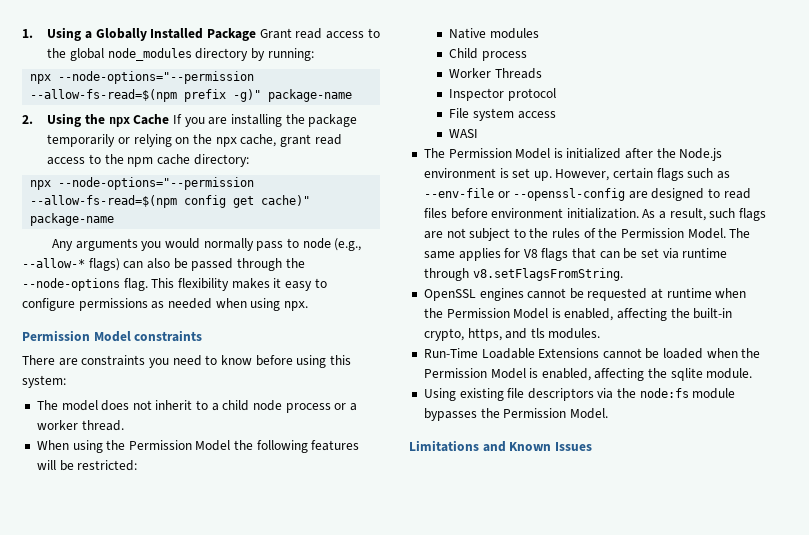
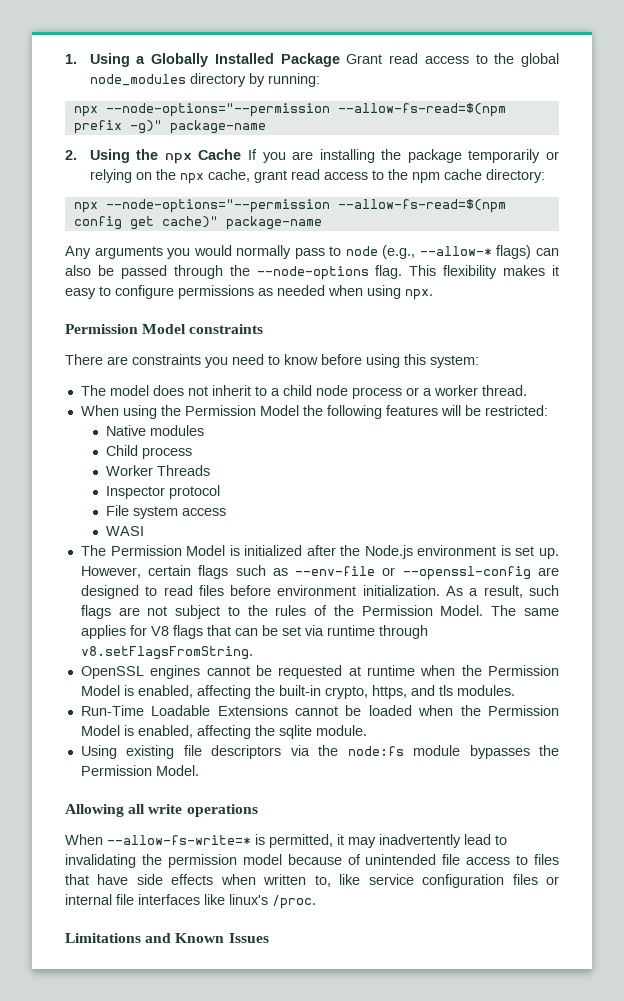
(608, 413) none -> [65,804,258,817] [65,834,507,848] [65,854,559,868] [65,874,559,888] [65,894,316,909] // Allowing all write operations // When --allow-fs-write=* is permitted, it may inadvertently lead to invalidating the permission model because of unintended file access to files that have side effects when written to, like service configuration files or internal file interfaces like linux's /proc.

